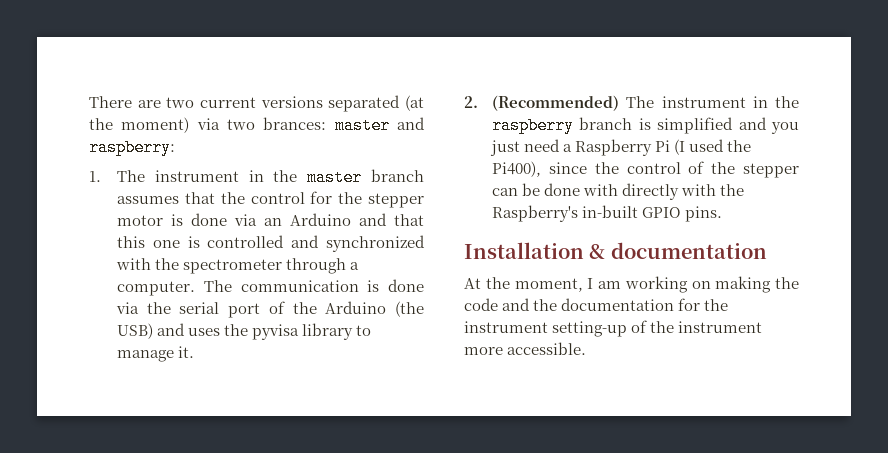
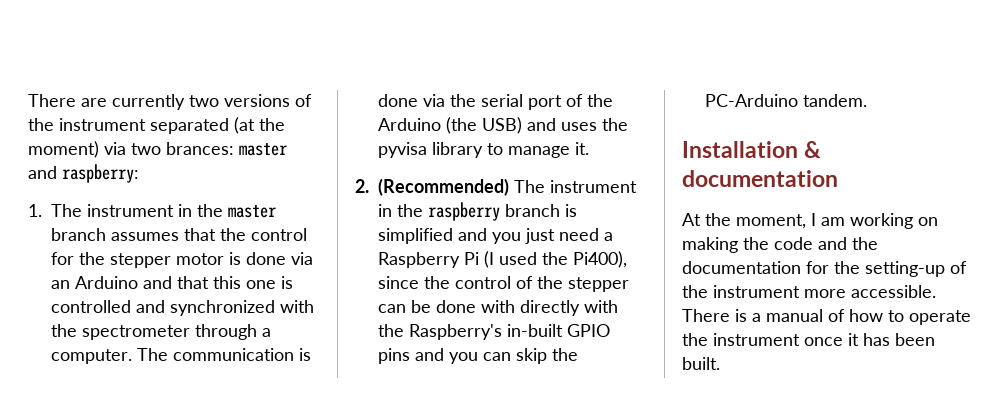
[166,96,323,108] two current versions -> [112,94,312,110] [28,118,146,131] currently two versions of the instrument
[685,206,723,222] pins. -> [378,348,578,364] [705,94,867,107] pins and you can skip the PC-Arduino tandem.
[464,321,548,333] instrument -> (860, 267) none
(587, 348) none -> [682,309,971,325] [682,333,935,346] [682,357,720,370] There is a manual of how to operate the instrument once it has been built.

